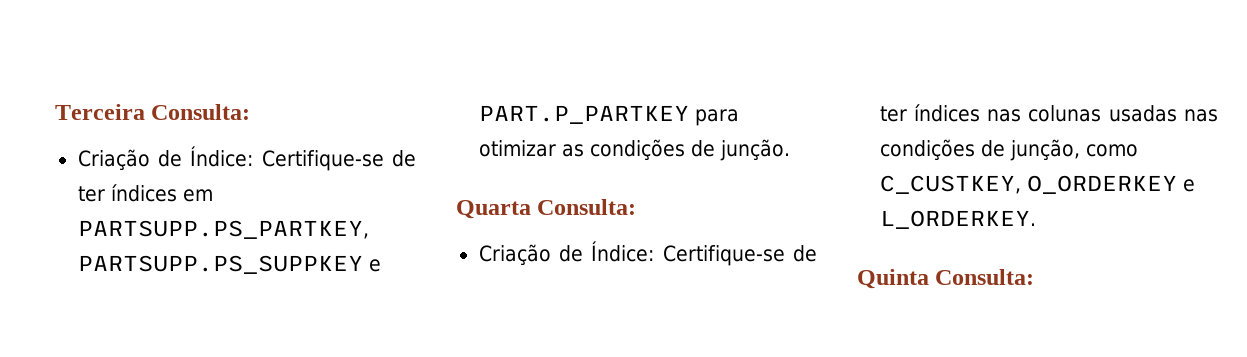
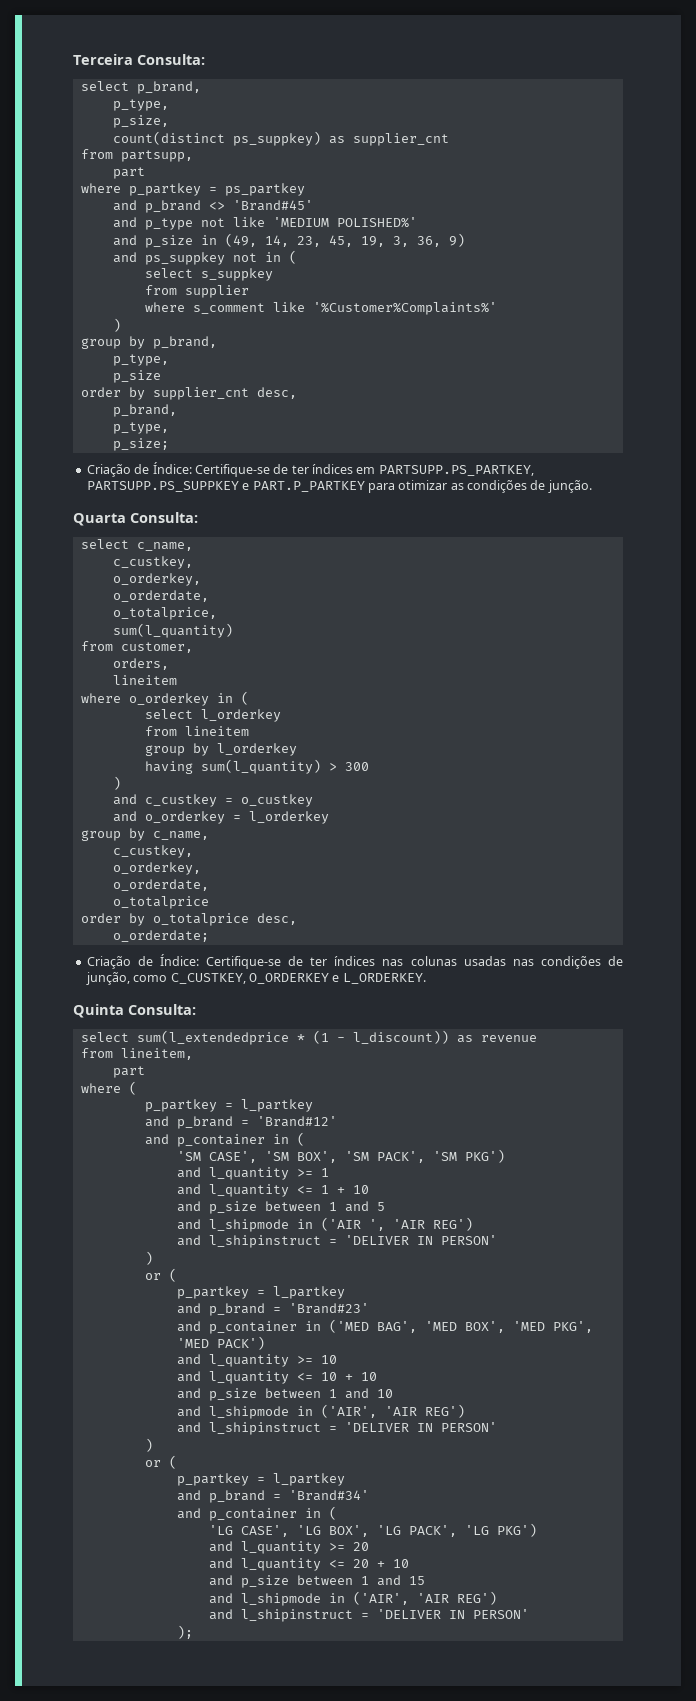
(251, 112) none -> [80,81,201,94] [112,99,169,111] [112,115,169,128] [112,131,449,146] [80,149,193,162] [112,167,145,179] [80,183,305,196] [112,200,313,213] [112,217,417,230] [112,233,465,248] [112,250,297,265] [144,268,273,281] [144,285,249,298] [144,302,497,315] [112,318,121,332] [80,336,217,349] [112,354,169,366] [112,370,161,383] [80,387,297,400] [112,404,177,417] [112,422,169,434] [112,438,169,451] // select p_brand, // p_type, // p_size, // count(distinct ps_suppkey) as supplier_cnt // from partsupp, // part // where p_partkey = ps_partkey // and p_brand <> 'Brand#45' // and p_type not like 'MEDIUM POLISHED%' // and p_size in (49, 14, 23, 45, 19, 3, 36, 9) // and ps_suppkey not in ( // select s_suppkey // from supplier // where s_comment like '%Customer%Complaints%' // ) // group by p_brand, // p_type, // p_size // order by supplier_cnt desc, // p_brand, // p_type, // p_size;
(637, 207) none -> [80,539,193,551] [112,556,193,569] [112,573,201,586] [112,590,209,602] [112,607,217,620] [112,623,233,638] [80,641,193,653] [112,658,169,670] [112,675,177,685] [80,691,249,706] [144,709,281,722] [144,726,249,736] [144,743,297,756] [144,759,369,774] [112,776,121,790] [112,794,313,807] [112,811,329,824] [80,828,209,841] [112,845,193,858] [112,862,201,875] [112,879,209,891] [112,896,209,909] [80,913,297,926] [112,930,209,942] // select c_name, // c_custkey, // o_orderkey, // o_orderdate, // o_totalprice, // sum(l_quantity) // from customer, // orders, // lineitem // where o_orderkey in ( // select l_orderkey // from lineitem // group by l_orderkey // having sum(l_quantity) > 300 // ) // and c_custkey = o_custkey // and o_orderkey = l_orderkey // group by c_name, // c_custkey, // o_orderkey, // o_orderdate, // o_totalprice // order by o_totalprice desc, // o_orderdate;
(1035, 277) none -> [80,1030,537,1045] [80,1048,193,1060] [112,1066,145,1078] [80,1081,137,1095] [144,1099,313,1112] [144,1116,337,1129] [144,1132,305,1147] [176,1149,505,1163] [176,1167,329,1180] [176,1184,369,1197] [176,1201,385,1214] [176,1217,473,1232] [176,1235,497,1248] [144,1251,153,1265] [144,1268,177,1282] [176,1286,345,1299] [176,1303,369,1316] [176,1319,593,1334] [176,1336,265,1350] [176,1354,337,1367] [176,1371,377,1384] [176,1388,393,1401] [176,1404,465,1419] [176,1422,497,1435] [144,1438,153,1452] [144,1455,177,1469] [176,1473,345,1486] [176,1490,369,1503] [176,1506,337,1521] [208,1523,537,1537] [208,1541,369,1554] [208,1558,409,1571] [208,1575,425,1588] [208,1591,497,1606] [208,1609,529,1622] [176,1625,193,1639] // select sum(l_extendedprice * (1 - l_discount)) as revenue // from lineitem, // part // where ( // p_partkey = l_partkey // and p_brand = 'Brand#12' // and p_container in ( // 'SM CASE', 'SM BOX', 'SM PACK', 'SM PKG') // and l_quantity >= 1 // and l_quantity <= 1 + 10 // and p_size between 1 and 5 // and l_shipmode in ('AIR ', 'AIR REG') // and l_shipinstruct = 'DELIVER IN PERSON' // ) // or ( // p_partkey = l_partkey // and p_brand = 'Brand#23' // and p_container in ('MED BAG', 'MED BOX', 'MED PKG', 'MED PACK') // and l_quantity >= 10 // and l_quantity <= 10 + 10 // and p_size between 1 and 10 // and l_shipmode in ('AIR', 'AIR REG') // and l_shipinstruct = 'DELIVER IN PERSON' // ) // or ( // p_partkey = l_partkey // and p_brand = 'Brand#34' // and p_container in ( // 'LG CASE', 'LG BOX', 'LG PACK', 'LG PKG') // and l_quantity >= 20 // and l_quantity <= 20 + 10 // and p_size between 1 and 15 // and l_shipmode in ('AIR', 'AIR REG') // and l_shipinstruct = 'DELIVER IN PERSON' // );

